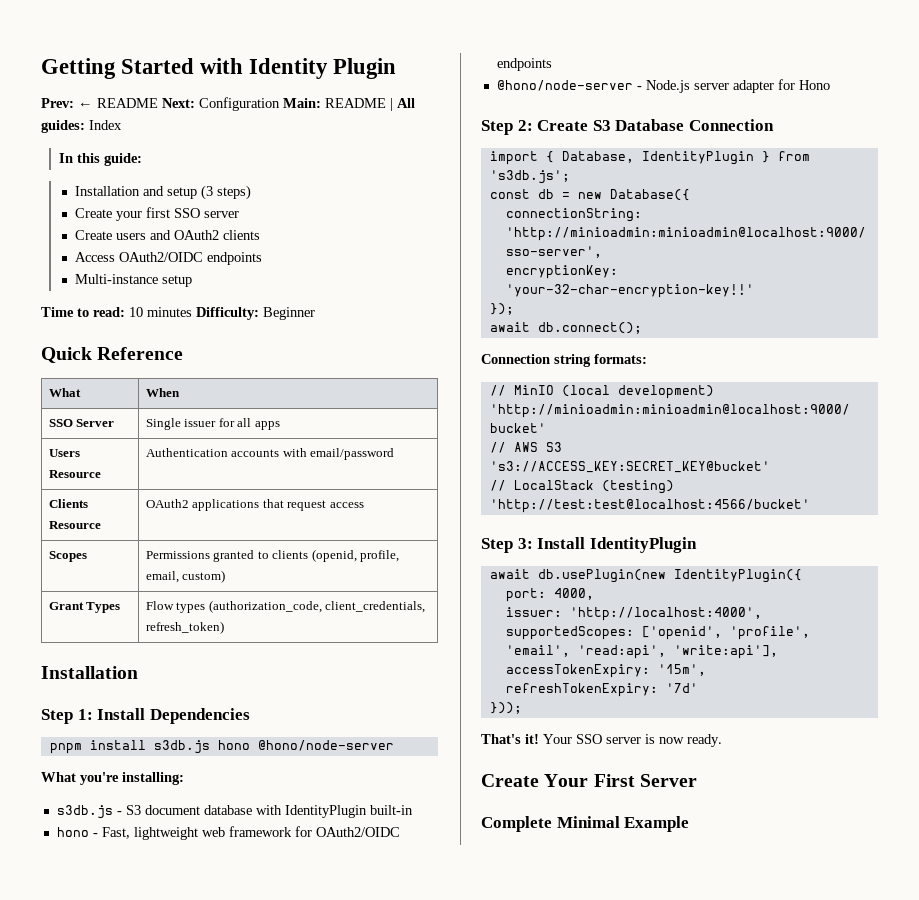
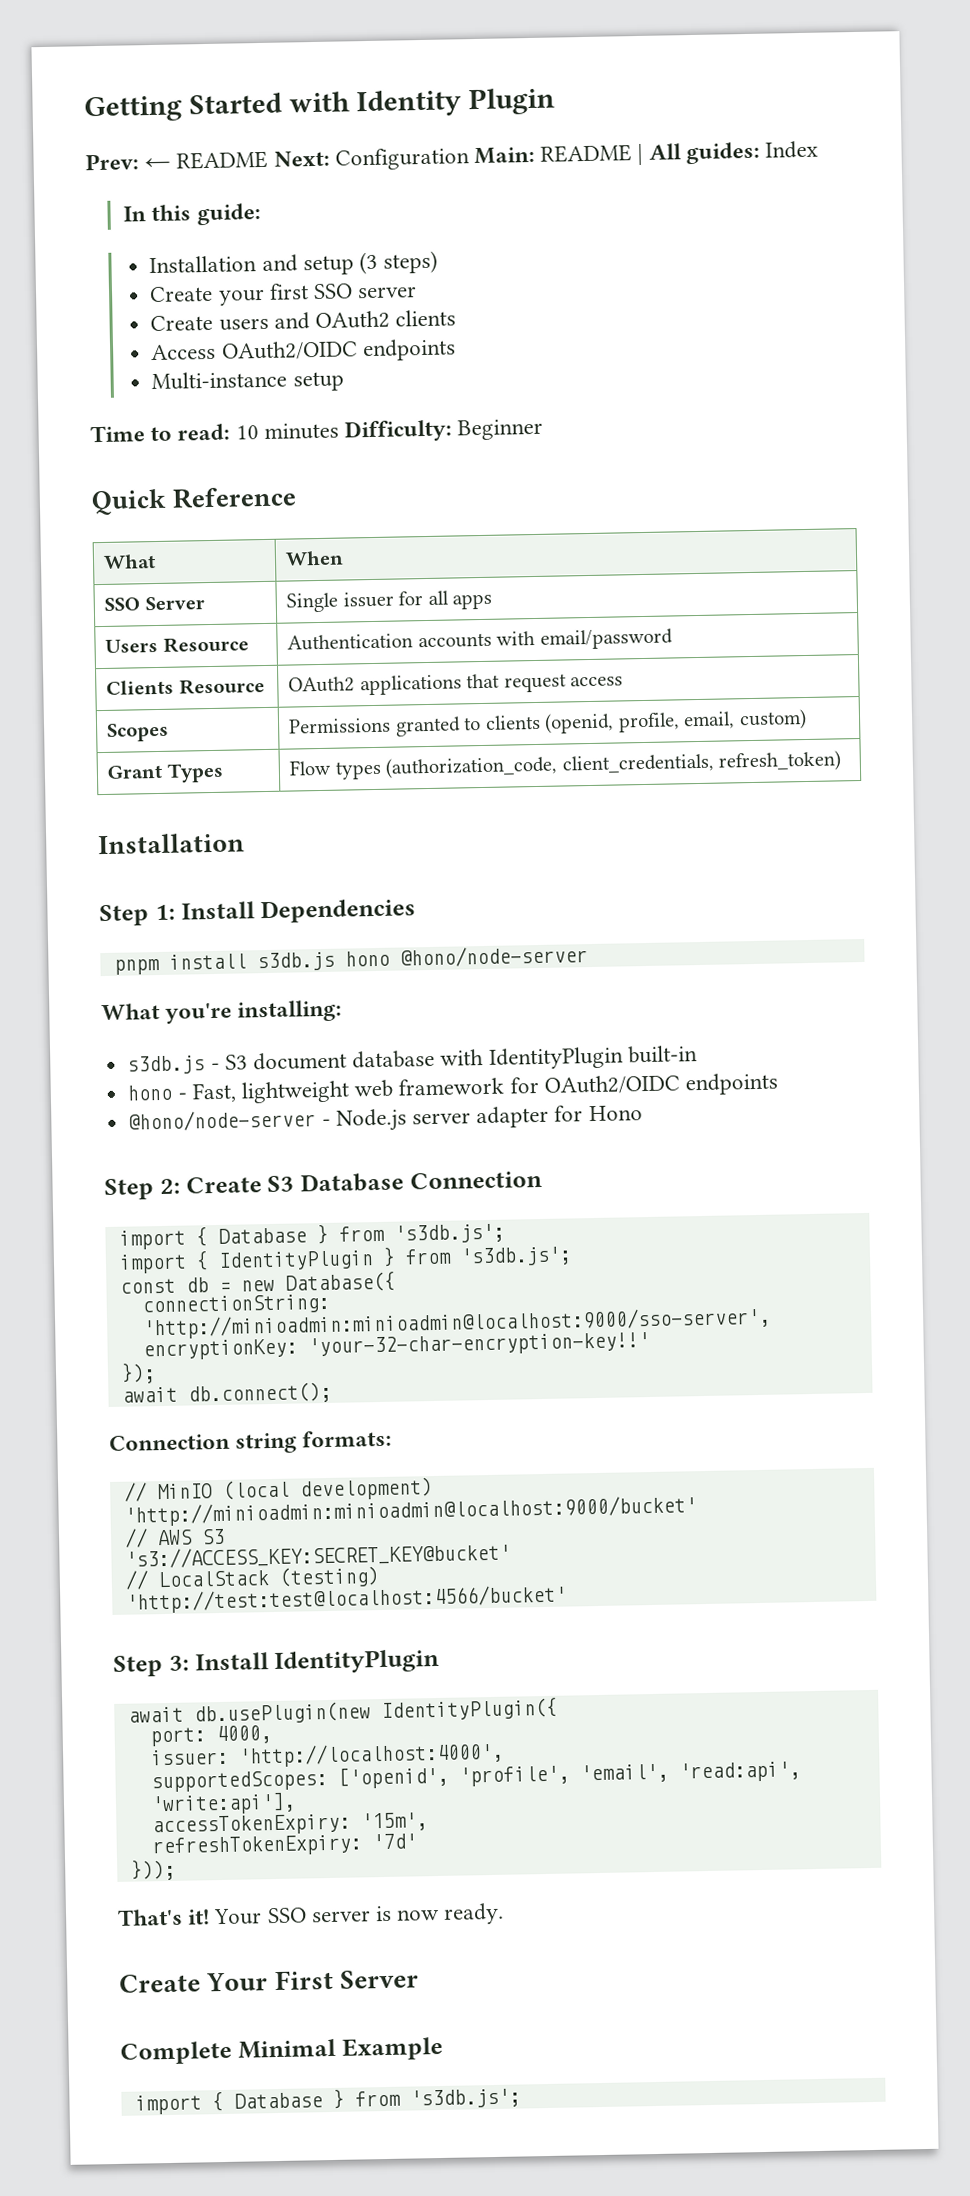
[561,151,634,163] Database, -> [217,1223,505,1245] [118,1250,209,1274] Database } from 's3db.js'; // import {
(690, 824) none -> [134,2088,521,2115] // import { Database } from 's3db.js';

